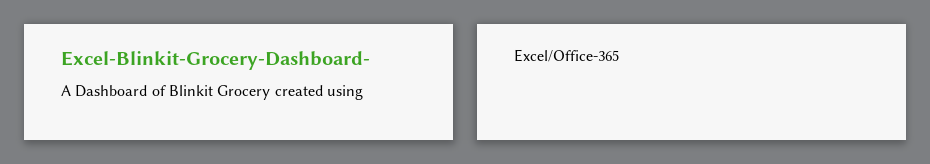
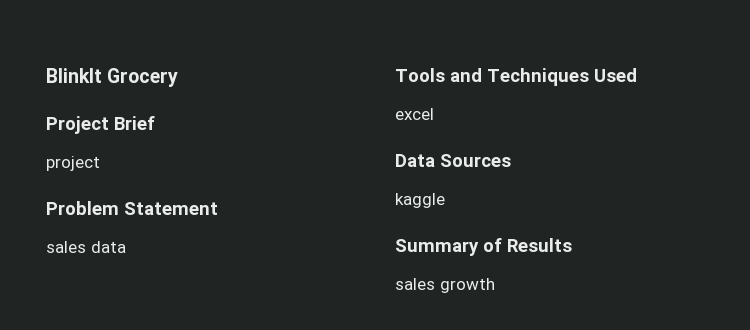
[61,51,370,70] [61,85,363,100] [514,49,619,62] Excel-Blinkit-Grocery-Dashboard- // A Dashboard of Blinkit Grocery created using Excel/Office-365 -> [46,68,179,87] [46,116,155,134] [46,156,100,171] [46,201,218,215] [46,241,126,253] [395,68,637,86] [395,108,434,120] [395,154,511,167] [395,193,445,208] [395,238,572,256] [395,278,495,293] BlinkIt Grocery // Project Brief // project // Problem Statement // sales data // Tools and Techniques Used // excel // Data Sources // kaggle // Summary of Results // sales growth

